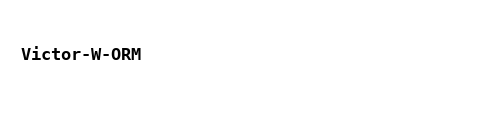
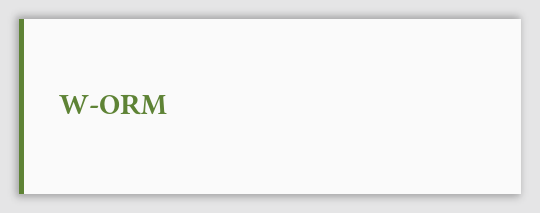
[21,46,141,60] Victor-W-ORM -> [59,94,167,115] W-ORM

